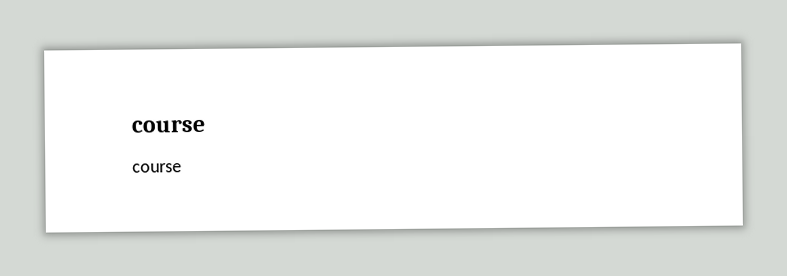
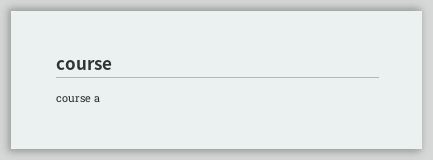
(182, 168) none -> [94,96,100,103] a

